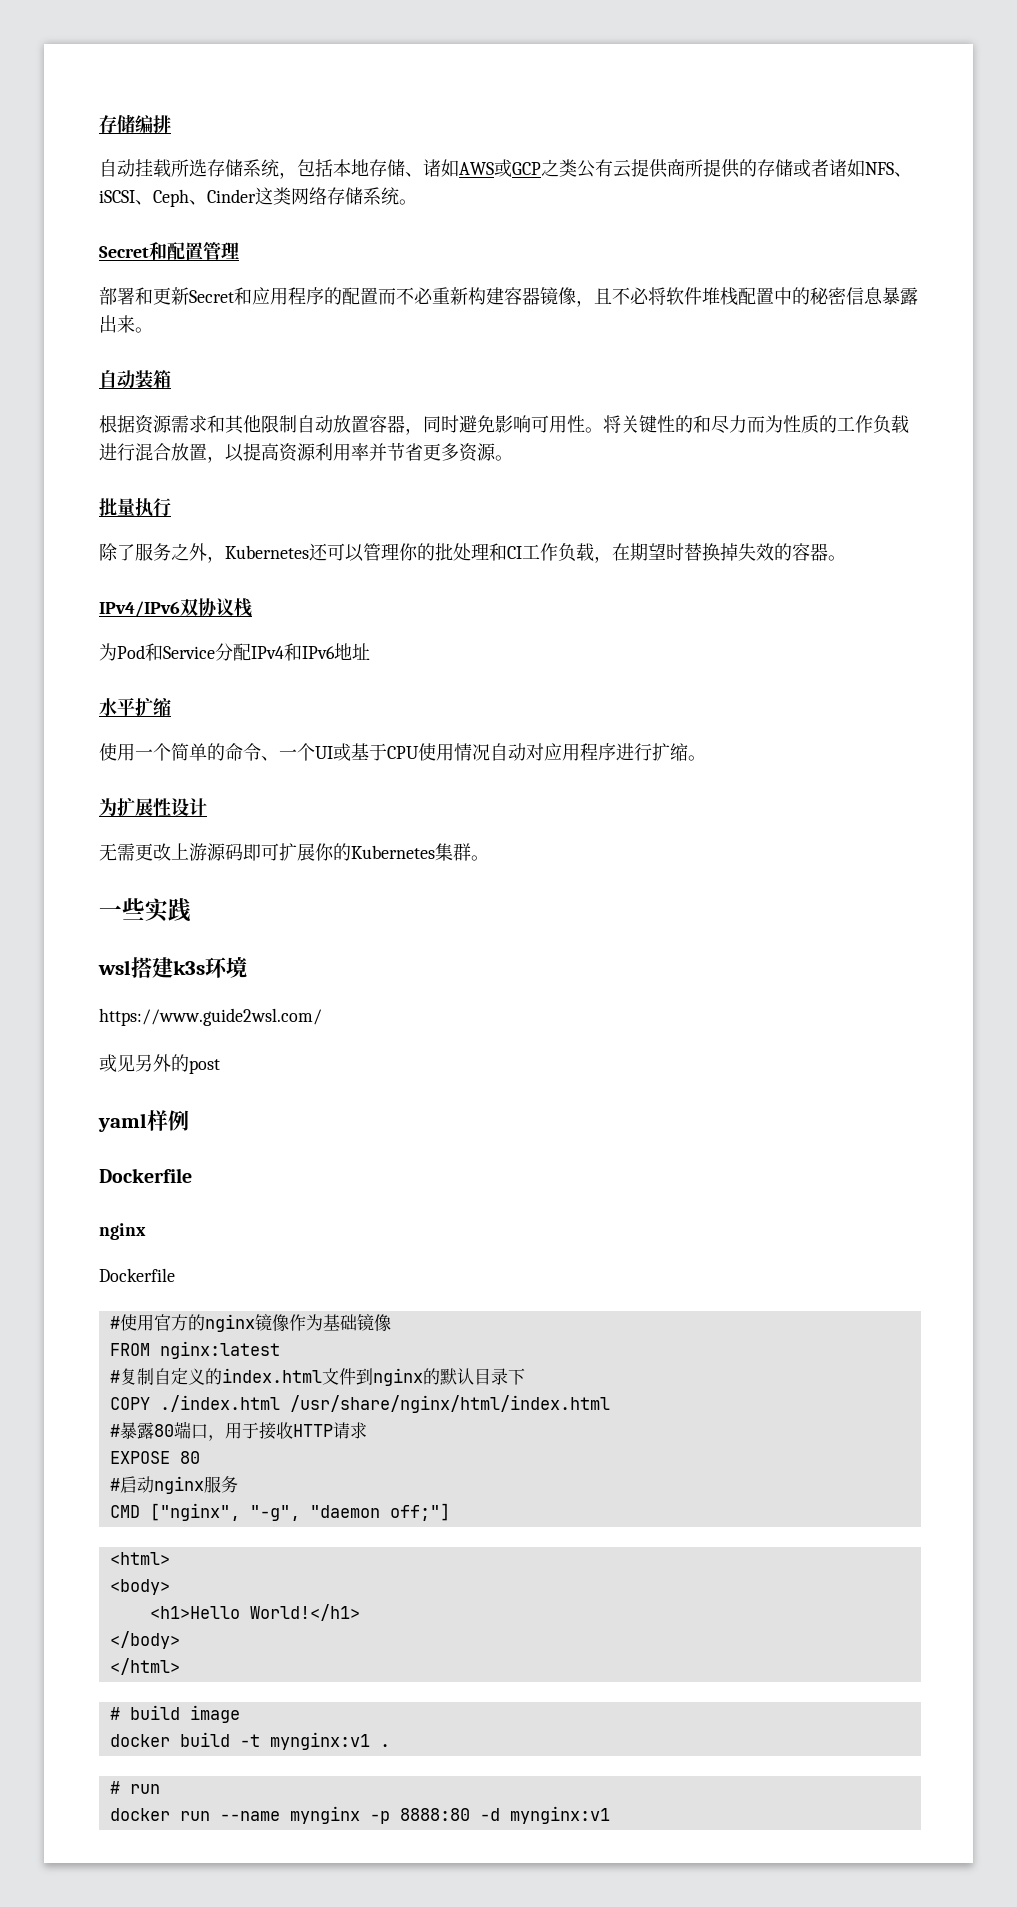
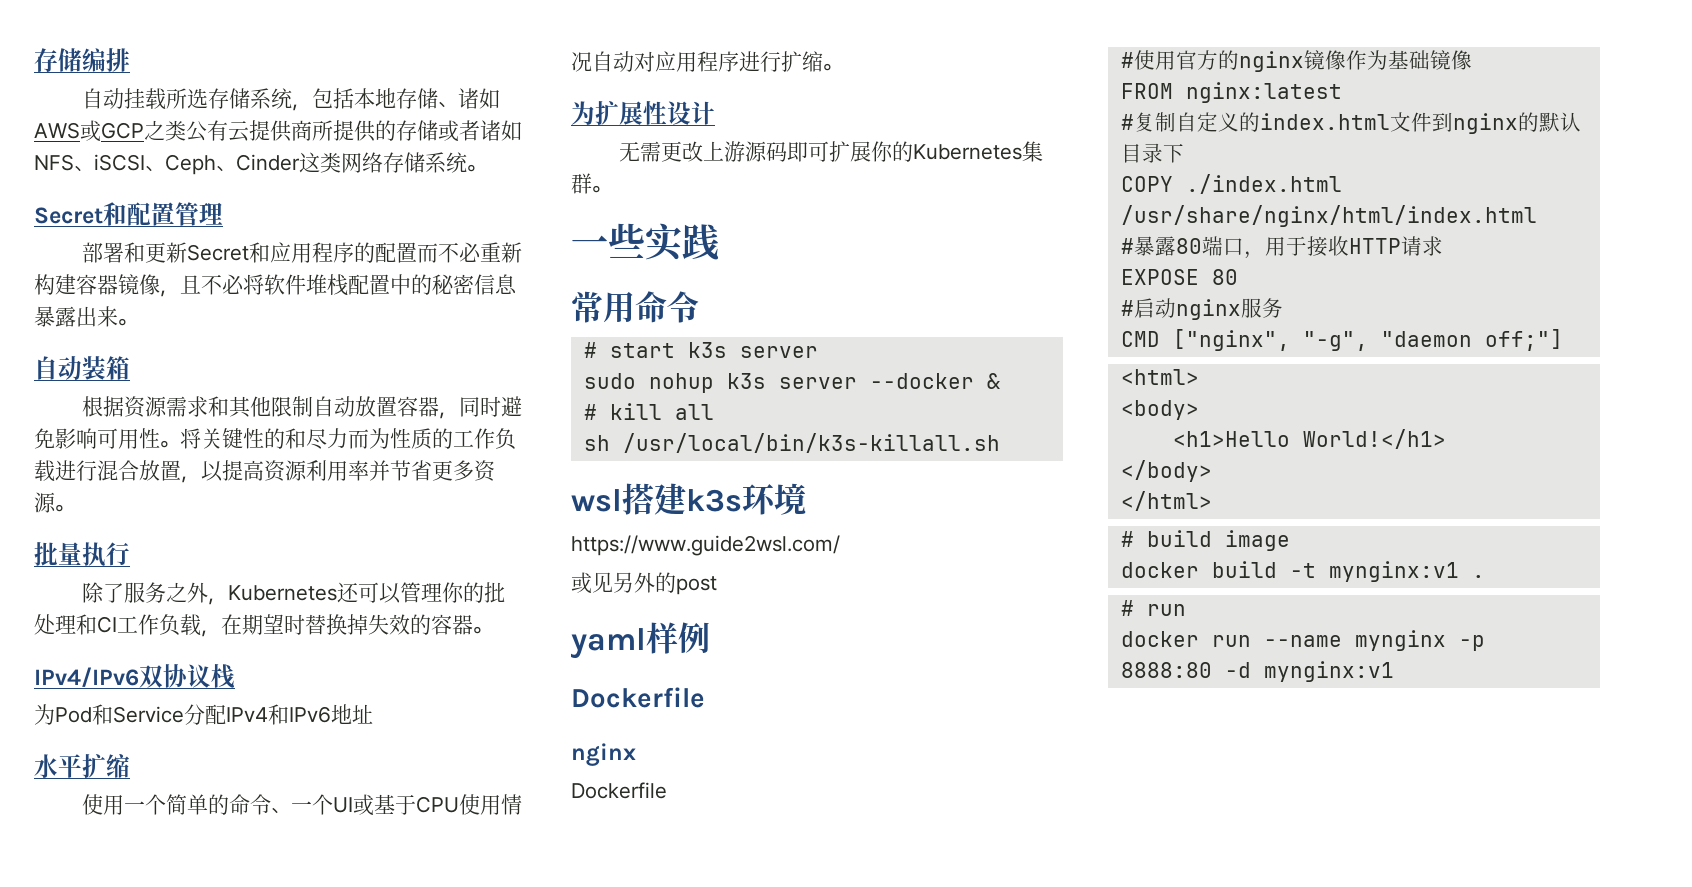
(191, 910) none -> [571,291,699,323] [583,342,818,358] [583,373,1000,393] [583,403,714,420] [583,433,1000,453] // 常用命令 // # start k3s server // sudo nohup k3s server --docker & // # kill all // sh /usr/local/bin/k3s-killall.sh

